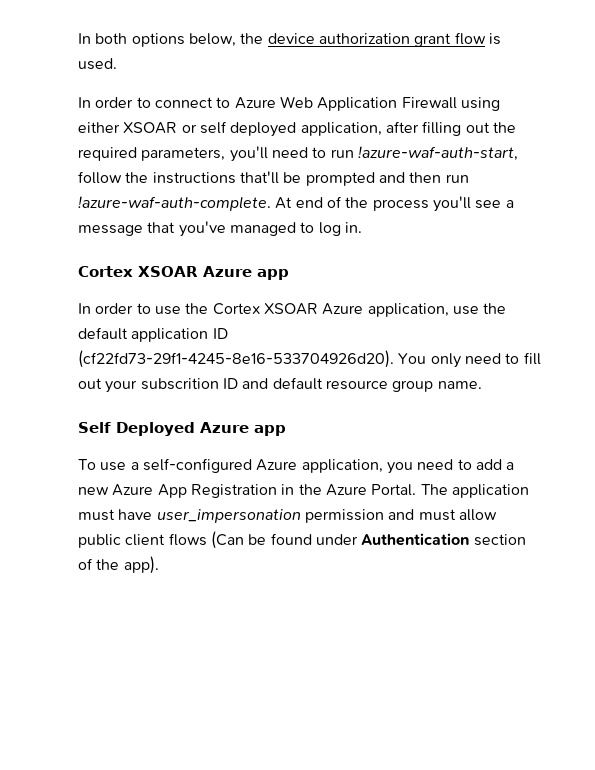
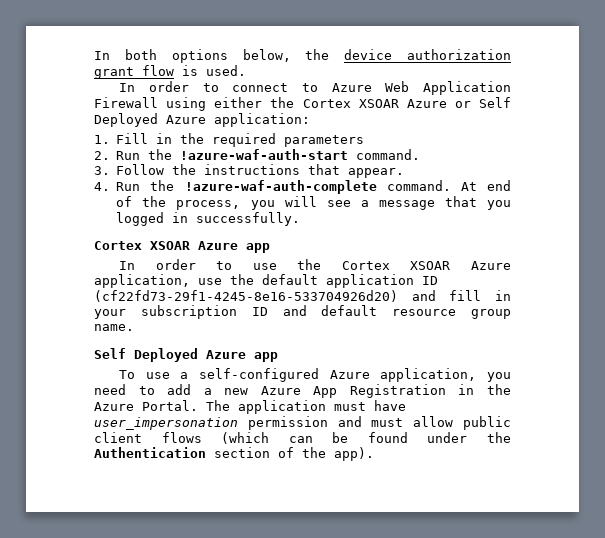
[123,121,516,137] [78,146,518,162] [78,171,469,186] [78,196,271,211] XSOAR or self deployed application, after filling out the required parameters, you'll need to run !azure-waf-auth-start, follow the instructions that'll be prompted and then run !azure-waf-auth-complete. -> [270,97,511,108] [94,113,310,127] [94,133,365,147] [94,149,421,160] [94,164,405,178] [94,180,451,194] the Cortex XSOAR Azure or Self Deployed Azure application: // 1. Fill in the required parameters // 2. Run the !azure-waf-auth-start command. // 3. Follow the instructions that appear. // 4. Run the !azure-waf-auth-complete command.
[372,196,471,212] process you'll -> [176,196,317,210] process, you will
[178,221,362,237] you've managed to log in. -> [487,200,511,210] [116,212,301,226] you logged in successfully.
[78,350,541,368] [78,378,219,393] (cf22fd73-29f1-4245-8e16-533704926d20). You only need to fill out your subscrition -> [94,290,512,302] [94,305,237,319] (cf22fd73-29f1-4245-8e16-533704926d20) and fill in your subscription
[210,531,244,549] (Can -> [221,432,313,444] (which can
(358, 539) none -> [486,432,511,443] the

